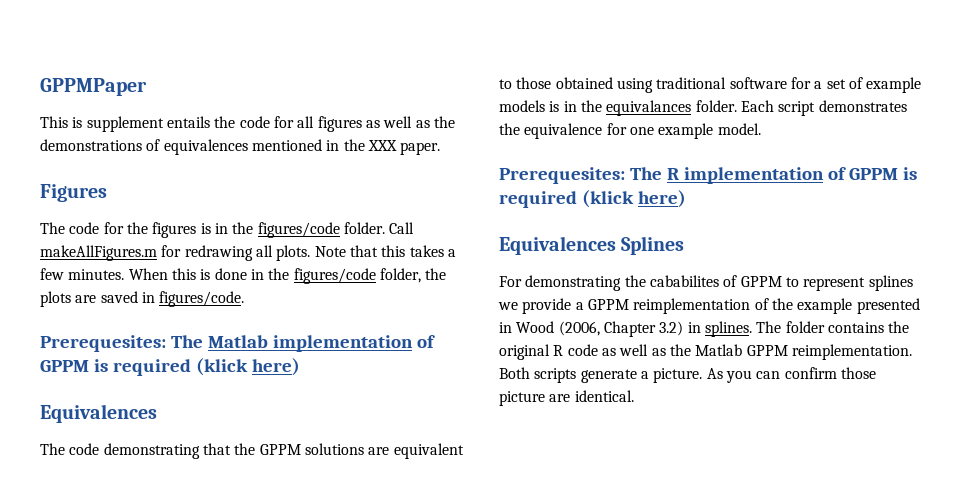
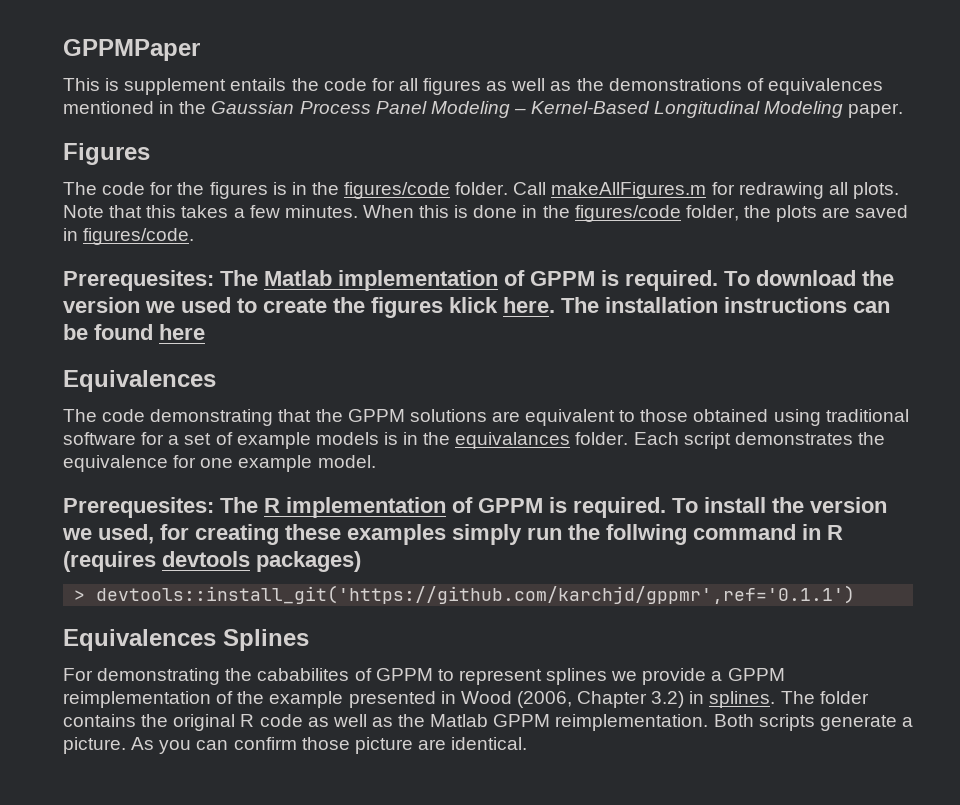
[367,140,397,151] XXX -> [211,101,844,118] Gaussian Process Panel Modeling – Kernel-Based Longitudinal Modeling
[112,358,300,376] required (klick here) -> [625,270,894,291] [63,297,890,318] [63,324,205,340] required. To download the version we used to create the figures klick here. The installation instructions can be found here
[499,190,686,208] required (klick here) -> [573,497,887,518] [62,524,843,545] [63,551,361,572] [74,585,856,604] required. To install the version we used, for creating these examples simply run the follwing command in R (requires devtools packages) // > devtools::install_git('https://github.com/karchjd/gppmr',ref='0.1.1')

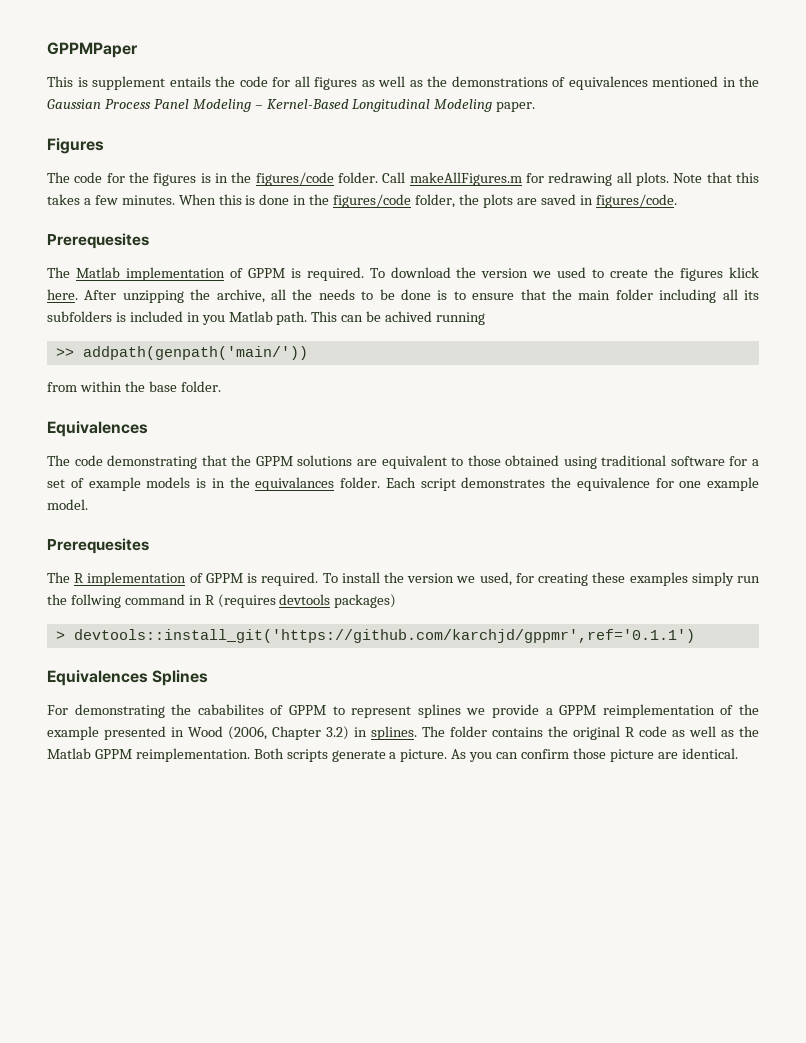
[63,270,214,291] Prerequesites: -> [47,233,149,249] Prerequesites //
[561,297,890,313] [63,324,205,340] The installation instructions can be found here -> [84,289,759,303] [47,311,486,325] [55,346,308,360] [47,381,221,392] After unzipping the archive, all the needs to be done is to ensure that the main folder including all its subfolders is included in you Matlab path. This can be achived running // >> addpath(genpath('main/')) // from within the base folder.
[63,497,214,518] Prerequesites: -> [47,538,149,554] Prerequesites //

